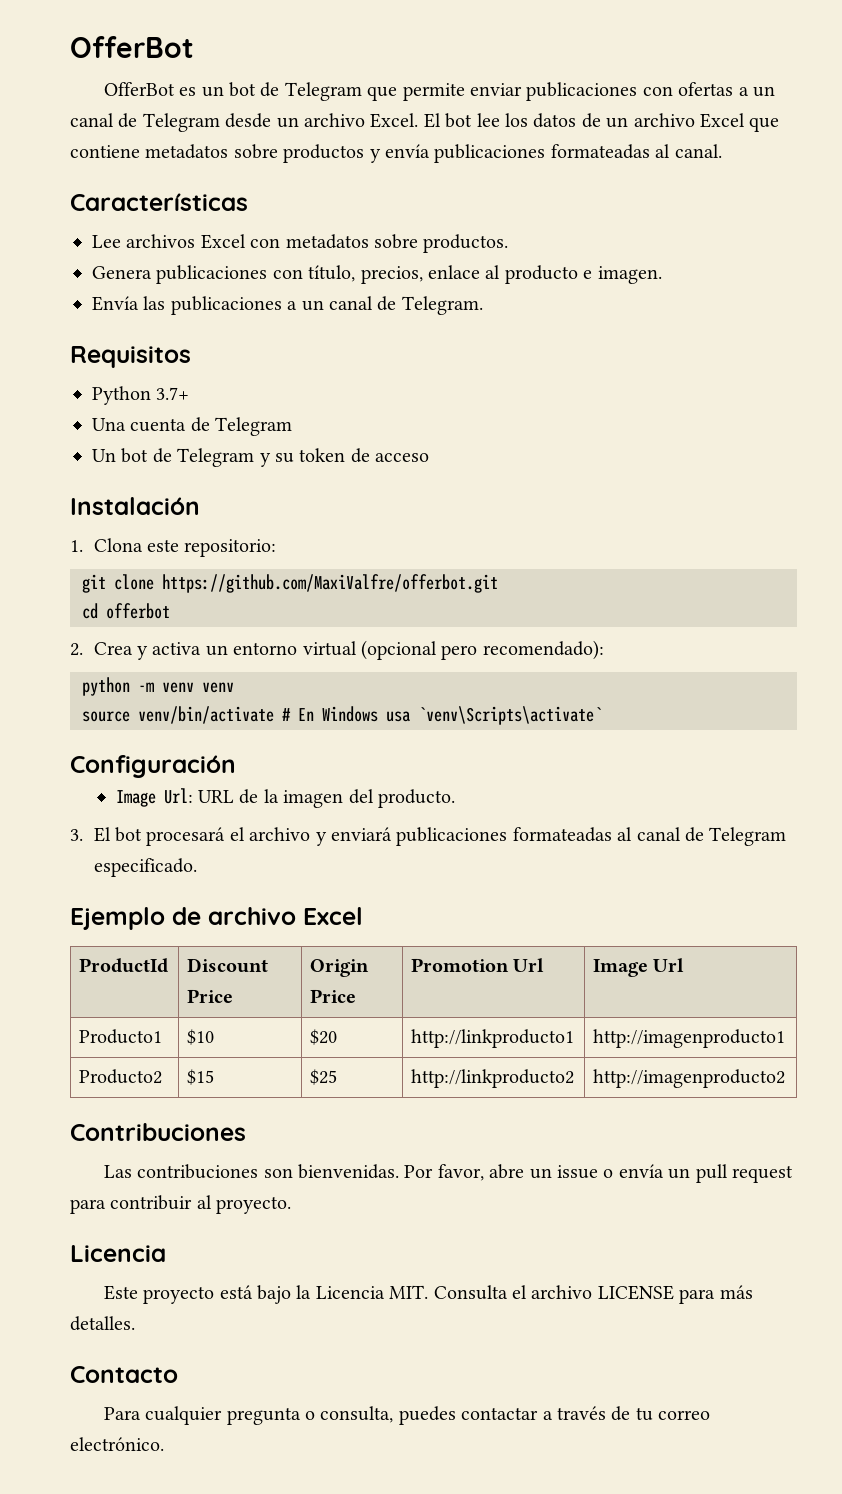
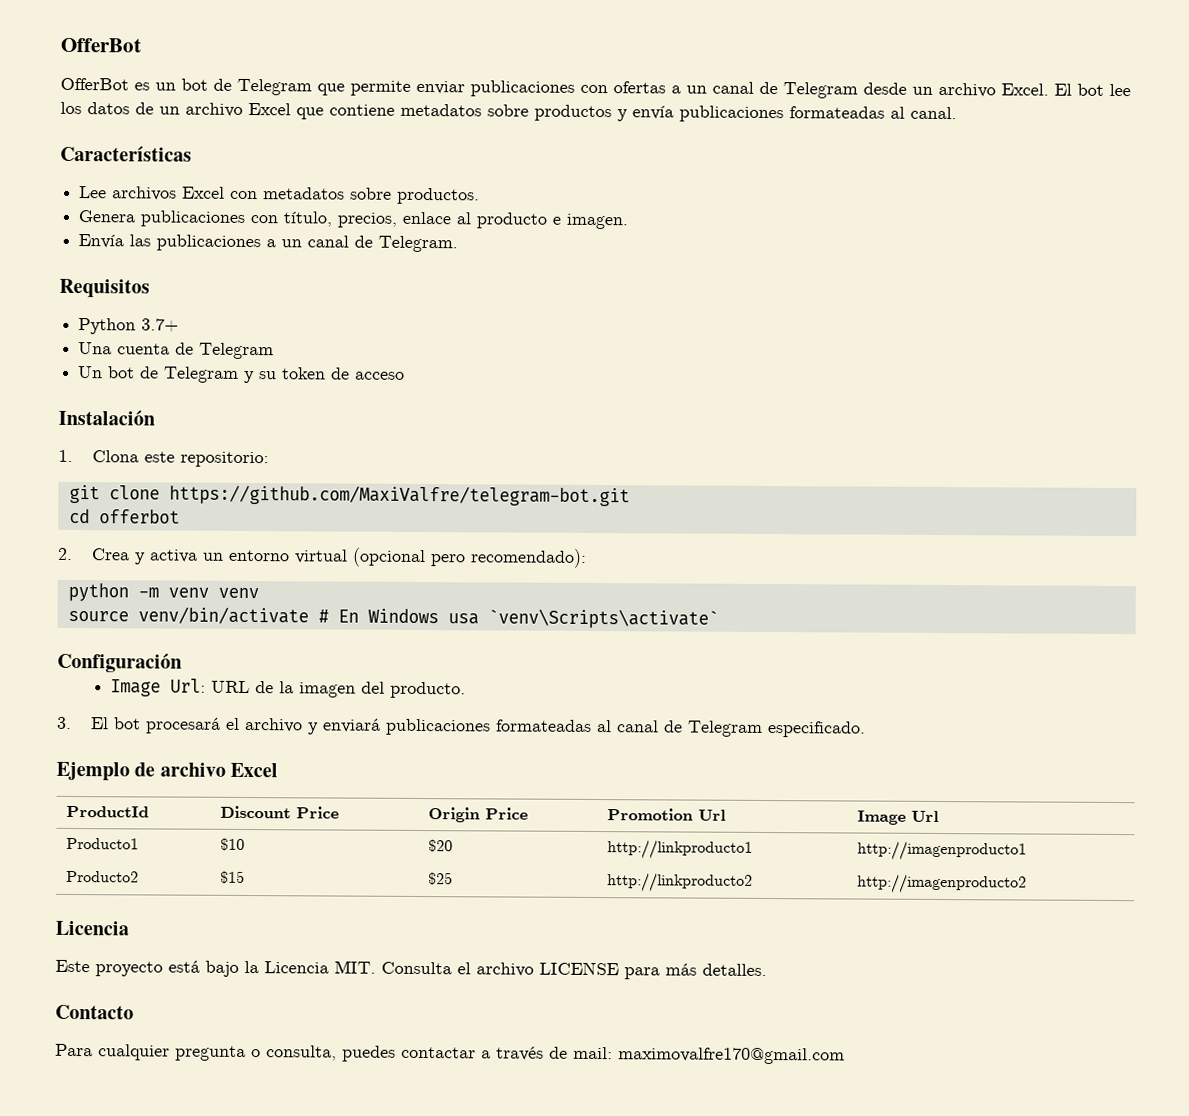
[162,574,498,593] https://github.com/MaxiValfre/offerbot.git -> [168,484,630,507] https://github.com/MaxiValfre/telegram-bot.git
[70,1123,246,1141] [103,1164,794,1183] [70,1195,292,1214] // Contribuciones // Las contribuciones son bienvenidas. Por favor, abre un issue o envía un pull request para contribuir al proyecto. -> (1027, 884) none
[635,1407,711,1421] [70,1437,164,1451] tu correo electrónico. -> [573,1046,845,1065] mail: maximovalfre170@gmail.com

